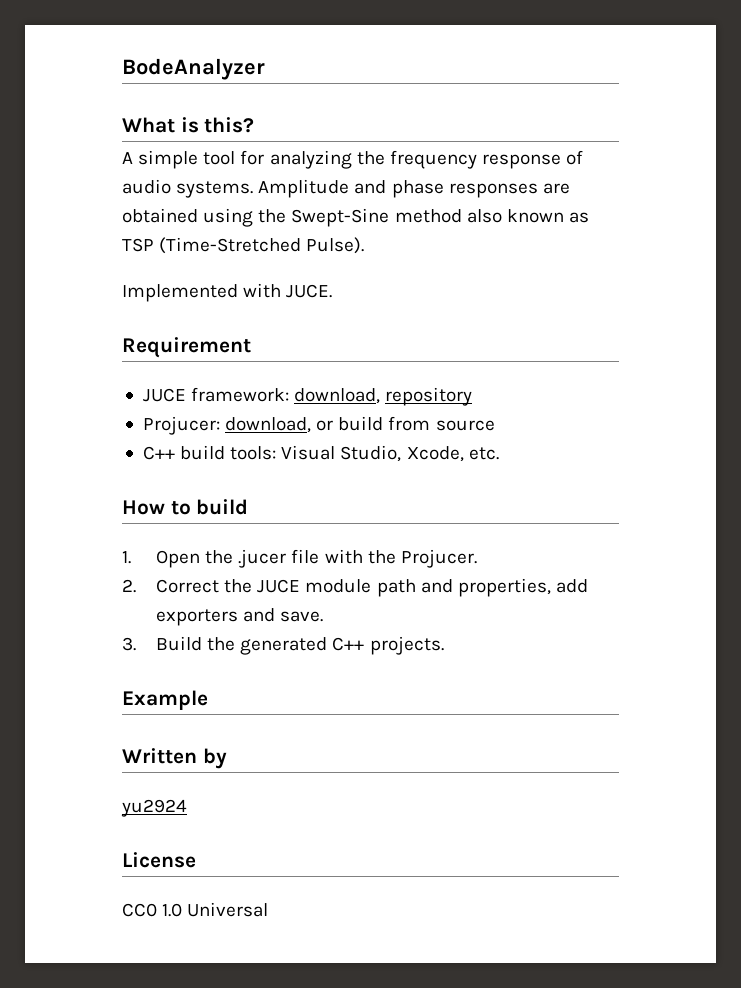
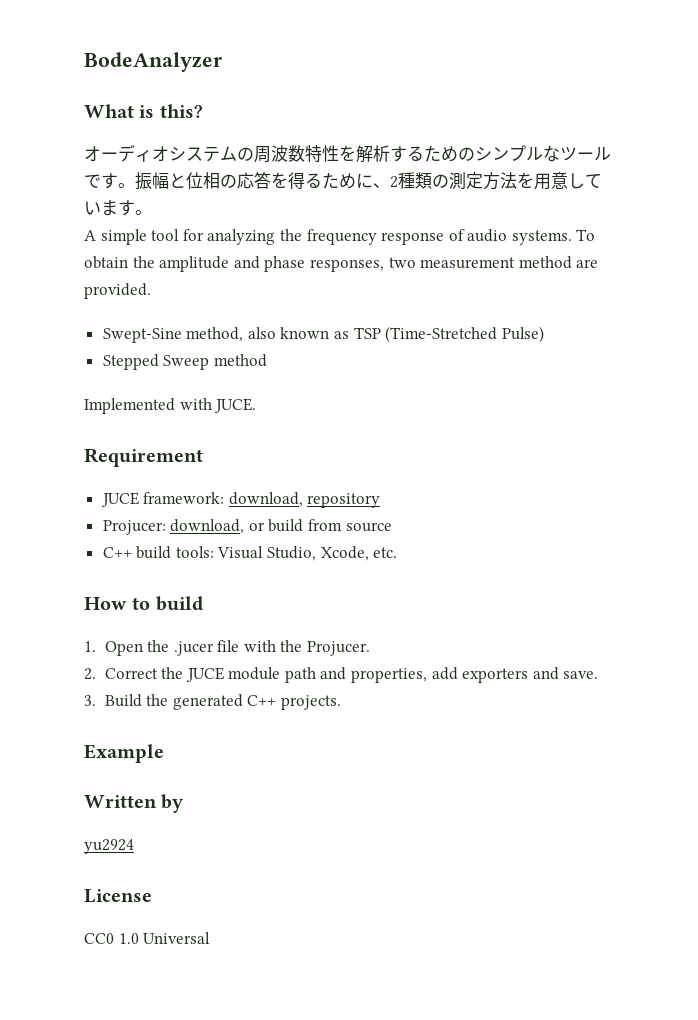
(255, 125) none -> [84,144,611,163] [84,171,602,190] [84,200,152,216] // オーディオシステムの周波数特性を解析するためのシンプルなツールです。振幅と位相の応答を得るために、2種類の測定方法を用意しています。
[258,179,570,198] [122,208,462,227] Amplitude and phase responses are obtained using the Swept-Sine method -> [576,229,596,241] [84,256,599,272] [84,283,151,299] [102,327,244,343] To obtain the amplitude and phase responses, two measurement method are provided. // Swept-Sine method,
[306,237,365,254] Pulse). -> [501,326,544,343] [102,354,267,370] Pulse) // Stepped Sweep method

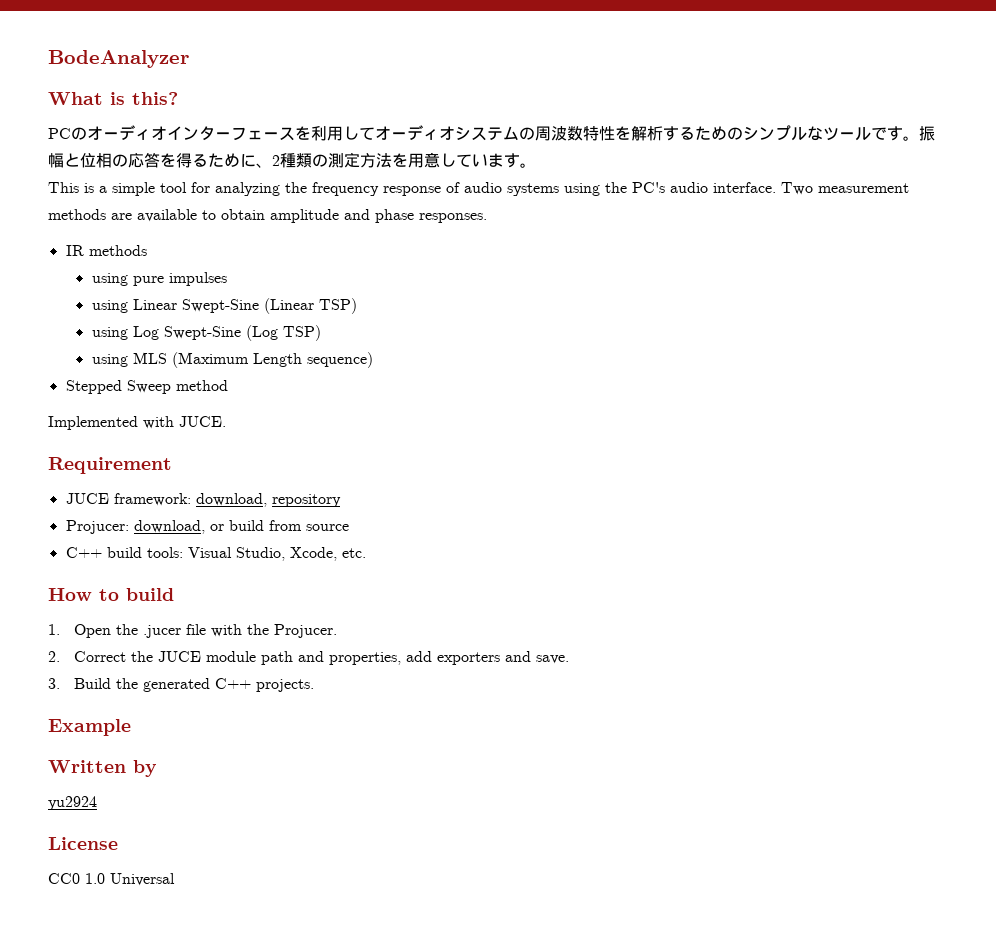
(203, 111) none -> [48,125,375,141] PCのオーディオインターフェースを利用して
[84,230,96,241] A -> [48,182,107,193] This is a
[511,229,596,245] [84,256,599,272] [84,283,151,299] [102,326,544,343] systems. To obtain the amplitude and phase responses, two measurement method are provided. // Swept-Sine method, also known as TSP (Time-Stretched Pulse) -> [507,182,909,196] [48,209,487,223] [65,245,147,256] [91,272,227,286] [91,298,357,314] [91,325,321,341] [91,352,373,368] systems using the PC's audio interface. Two measurement methods are available to obtain amplitude and phase responses. // IR methods // using pure impulses // using Linear Swept-Sine (Linear TSP) // using Log Swept-Sine (Log TSP) // using MLS (Maximum Length sequence)

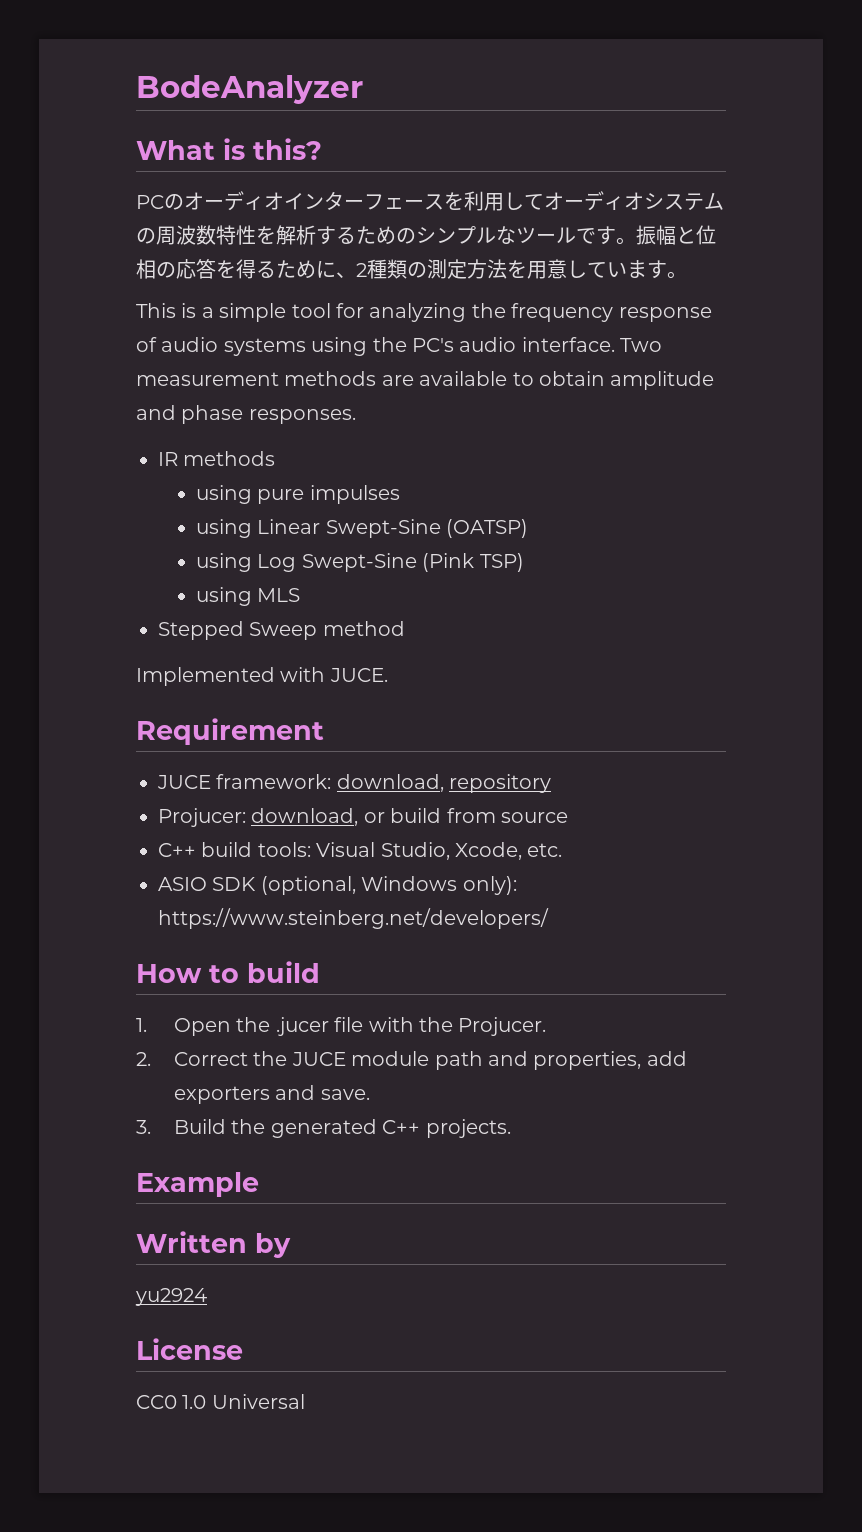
[263,298,357,314] (Linear TSP) -> [446,519,529,538] (OATSP)
[245,325,278,341] (Log -> [422,553,475,572] (Pink
[171,352,373,368] (Maximum Length sequence) -> (301, 595) none
(366, 553) none -> [158,876,517,895] [158,908,549,929] // ASIO SDK (optional, Windows only): https://www.steinberg.net/developers/

